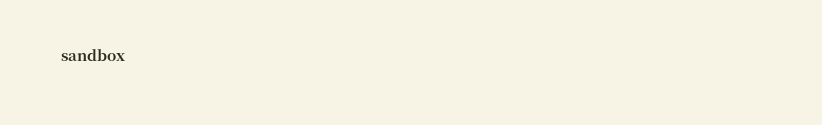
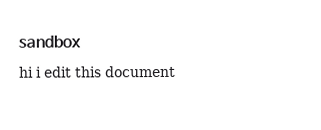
(125, 55) none -> [19,65,176,78] // hi i edit this document

